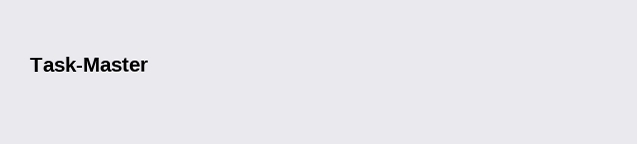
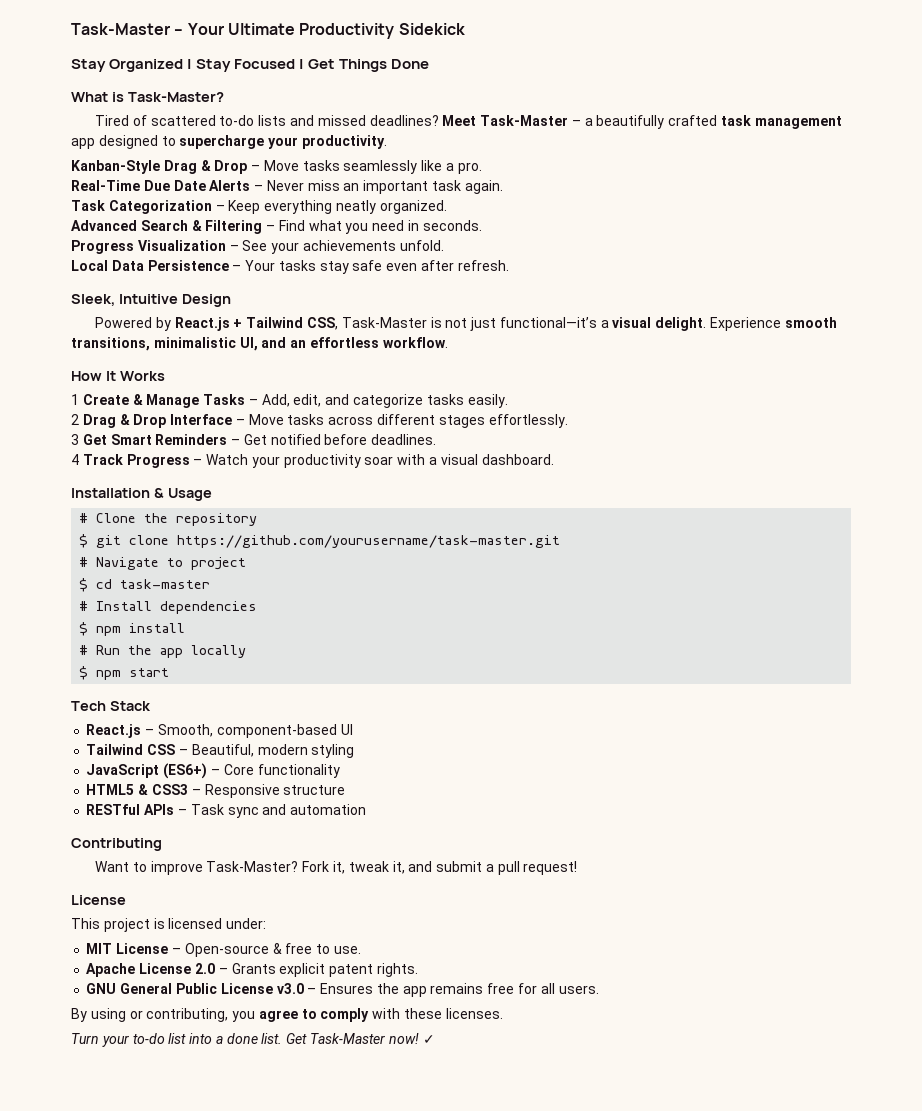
[29,56,148,72] Task-Master -> [71,23,465,39] [71,59,430,72] [71,92,224,102] [95,115,842,129] [71,135,387,149] [71,160,482,174] [71,180,503,194] [71,200,447,214] [71,220,482,234] [71,240,444,254] [71,260,509,274] [71,294,231,307] [95,317,837,331] [71,337,448,351] [71,371,165,381] [71,394,508,408] [71,414,568,428] [71,434,437,445] [71,454,554,468] [71,488,212,501] [79,513,258,526] [79,534,561,548] [79,557,247,570] [79,578,211,592] [79,601,258,614] [79,622,186,636] [79,645,247,658] [79,666,170,680] [71,701,151,711] [86,724,353,738] [86,744,355,758] [86,763,340,779] [86,784,346,798] [86,804,367,818] [71,838,162,851] [95,861,578,875] [71,895,126,905] [71,918,267,932] [86,943,361,957] [86,963,418,977] [86,983,599,997] [71,1008,503,1022] [71,1033,435,1047] Task-Master – Your Ultimate Productivity Sidekick // Stay Organized | Stay Focused | Get Things Done // What is Task-Master? // Tired of scattered to-do lists and missed deadlines? Meet Task-Master – a beautifully crafted task management app designed to supercharge your productivity. // Kanban-Style Drag & Drop – Move tasks seamlessly like a pro. // Real-Time Due Date Alerts – Never miss an important task again. // Task Categorization – Keep everything neatly organized. // Advanced Search & Filtering – Find what you need in seconds. // Progress Visualization – See your achievements unfold. // Local Data Persistence – Your tasks stay safe even after refresh. // Sleek, Intuitive Design // Powered by React.js + Tailwind CSS, Task-Master is not just functional—it’s a visual delight. Experience smooth transitions, minimalistic UI, and an effortless workflow. // How It Works // 1 Create & Manage Tasks – Add, edit, and categorize tasks easily. // 2 Drag & Drop Interface – Move tasks across different stages effortlessly. // 3 Get Smart Reminders – Get notified before deadlines. // 4 Track Progress – Watch your productivity soar with a visual dashboard. // Installation & Usage // # Clone the repository // $ git clone https://github.com/yourusername/task-master.git // # Navigate to project // $ cd task-master // # Install dependencies // $ npm install // # Run the app locally // $ npm start // Tech Stack // React.js – Smooth, component-based UI // Tailwind CSS – Beautiful, modern styling // JavaScript (ES6+) – Core functionality // HTML5 & CSS3 – Responsive structure // RESTful APIs – Task sync and automation // Contributing // Want to improve Task-Master? Fork it, tweak it, and submit a pull request! // License // This project is licensed under: // MIT License – Open-source & free to use. // Apache License 2.0 – Grants explicit patent rights. // GNU General Public License v3.0 – Ensures the app remains free for all users. // By using or contributing, you agree to comply with these licenses. // Turn your to-do list into a done list. Get Task-Master now! ✓

